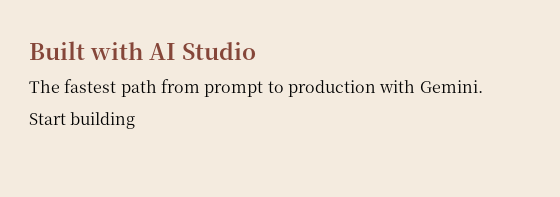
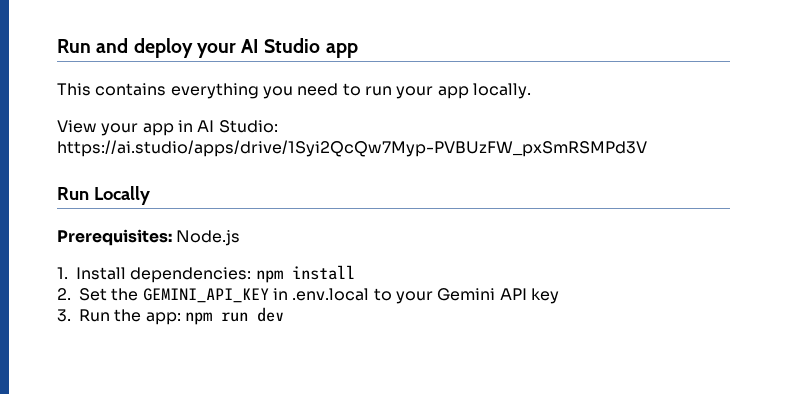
[29,41,257,60] [29,79,483,97] [29,112,136,129] Built with AI Studio // The fastest path from prompt to production with Gemini. // Start building -> [57,38,358,58] [57,83,531,99] [57,120,278,136] [57,140,647,157] [57,186,150,205] [57,229,241,246] [57,265,355,283] [57,288,559,304] [57,307,284,325] Run and deploy your AI Studio app // This contains everything you need to run your app locally. // View your app in AI Studio: https://ai.studio/apps/drive/1Syi2QcQw7Myp-PVBUzFW_pxSmRSMPd3V // Run Locally // Prerequisites: Node.js // 1. Install dependencies: npm install // 2. Set the GEMINI_API_KEY in .env.local to your Gemini API key // 3. Run the app: npm run dev

